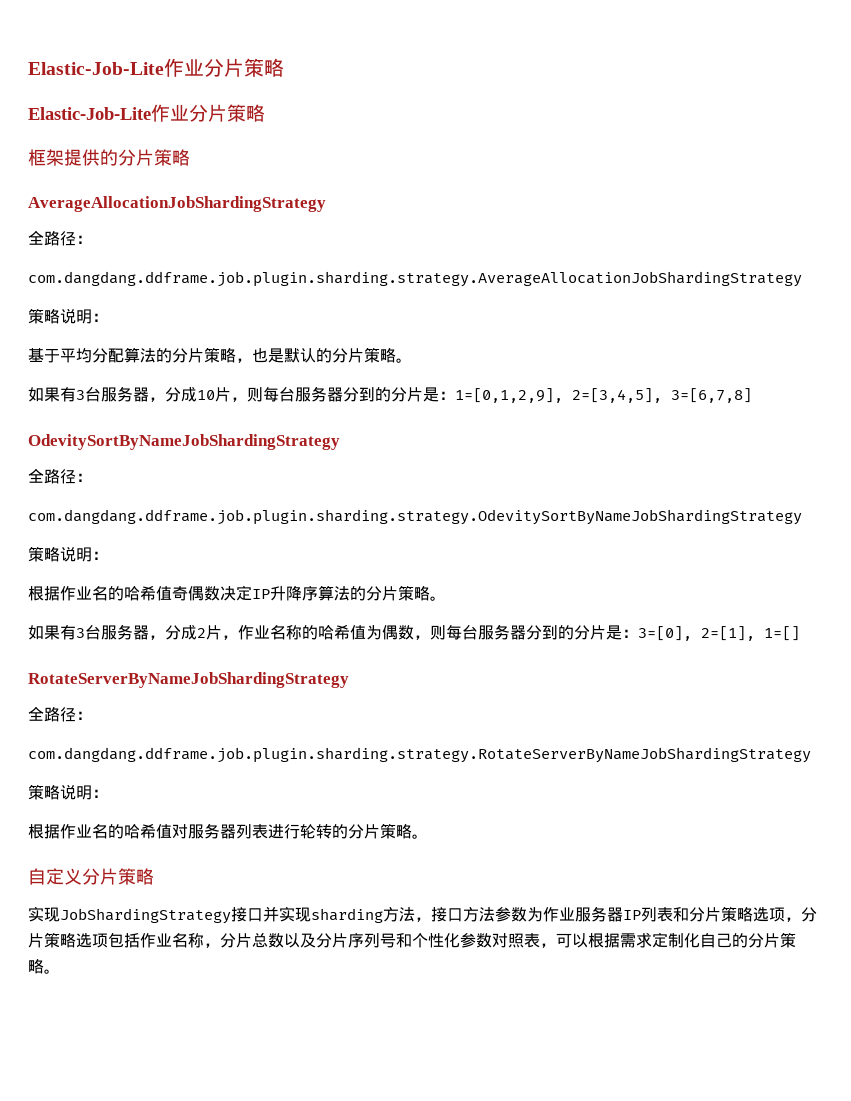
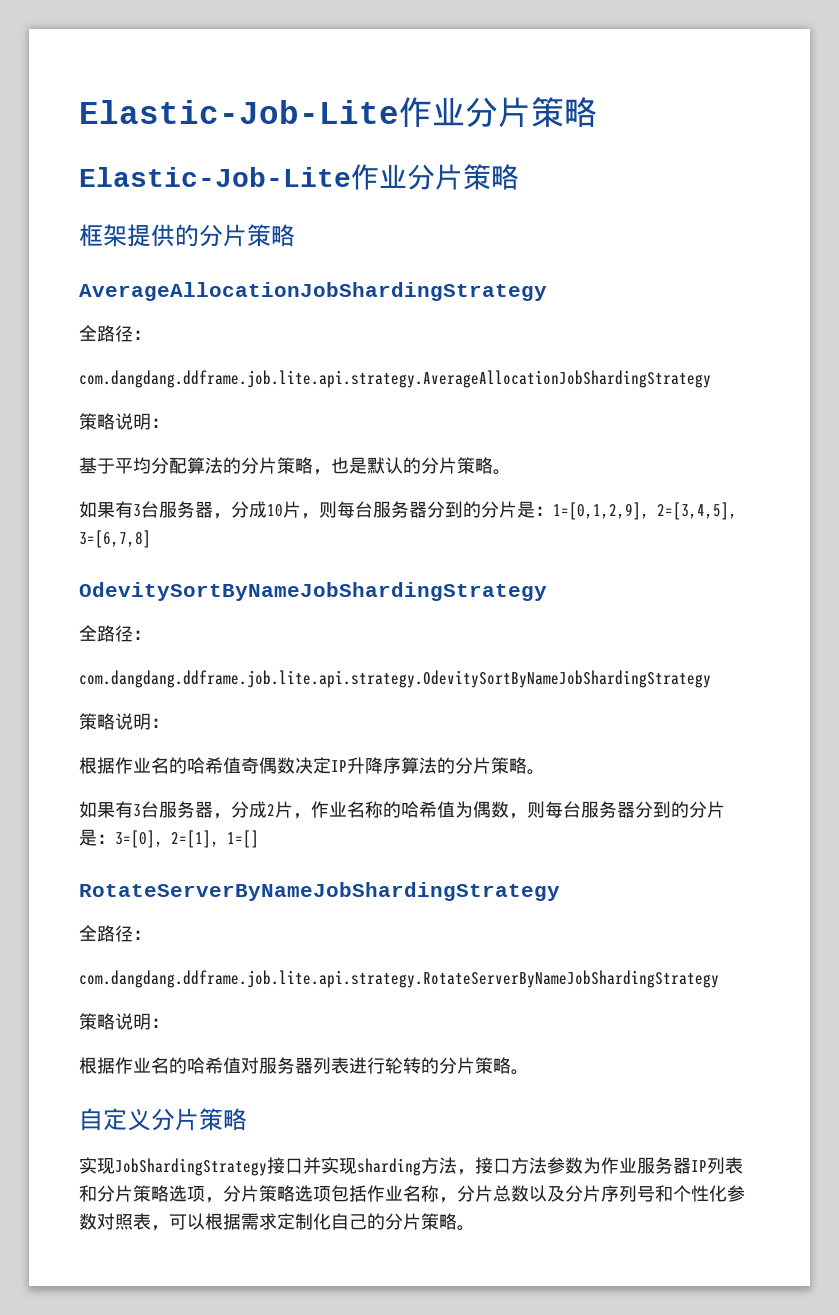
[28,271,802,287] com.dangdang.ddframe.job.plugin.sharding.strategy.AverageAllocationJobShardingStrategy -> [79,370,711,388] com.dangdang.ddframe.job.lite.api.strategy.AverageAllocationJobShardingStrategy
[28,509,802,525] com.dangdang.ddframe.job.plugin.sharding.strategy.OdevitySortByNameJobShardingStrategy -> [79,670,711,688] com.dangdang.ddframe.job.lite.api.strategy.OdevitySortByNameJobShardingStrategy
[28,747,811,763] com.dangdang.ddframe.job.plugin.sharding.strategy.RotateServerByNameJobShardingStrategy -> [79,970,719,988] com.dangdang.ddframe.job.lite.api.strategy.RotateServerByNameJobShardingStrategy

